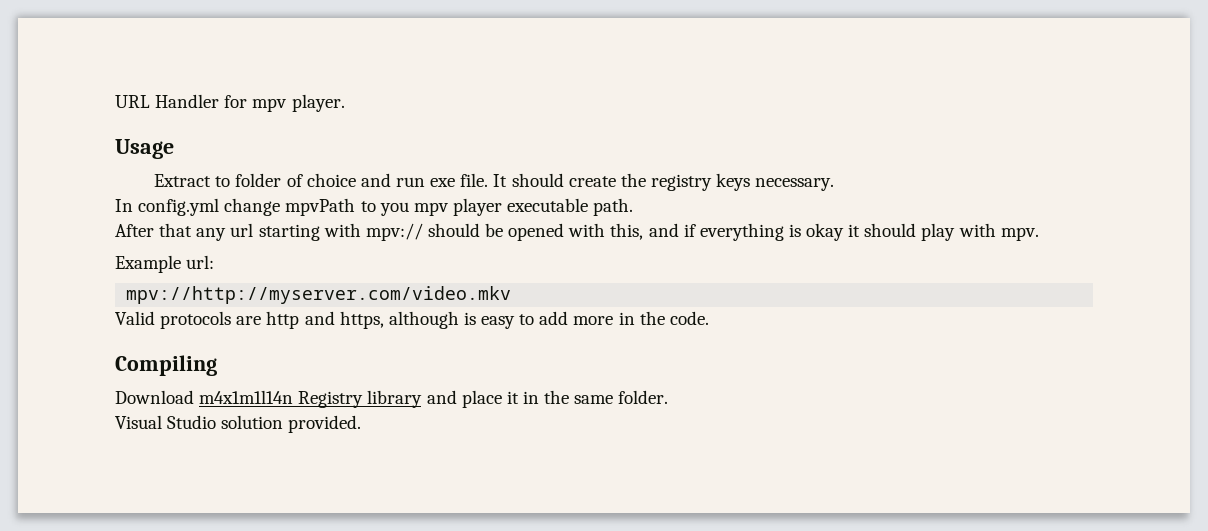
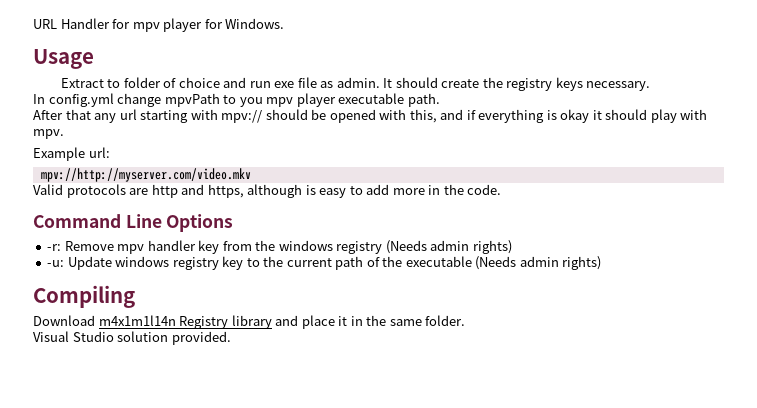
[291,94,345,112] player. -> [163,18,285,32] player for Windows.
[460,173,489,187] file. -> [297,77,380,88] file as admin.
(709, 318) none -> [33,214,234,232] [47,240,512,254] [47,256,602,270] // Command Line Options // -r: Remove mpv handler key from the windows registry (Needs admin rights) // -u: Update windows registry key to the current path of the executable (Needs admin rights)

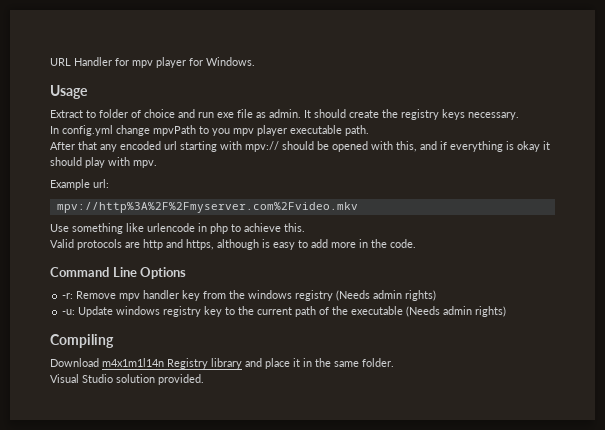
(117, 118) none -> [120,141,161,150] encoded
[40,168,251,182] mpv://http://myserver.com/video.mkv -> [56,202,358,213] [50,223,305,234] mpv://http%3A%2F%2Fmyserver.com%2Fvideo.mkv // Use something like urlencode in php to achieve this.

